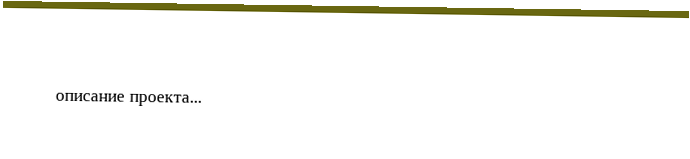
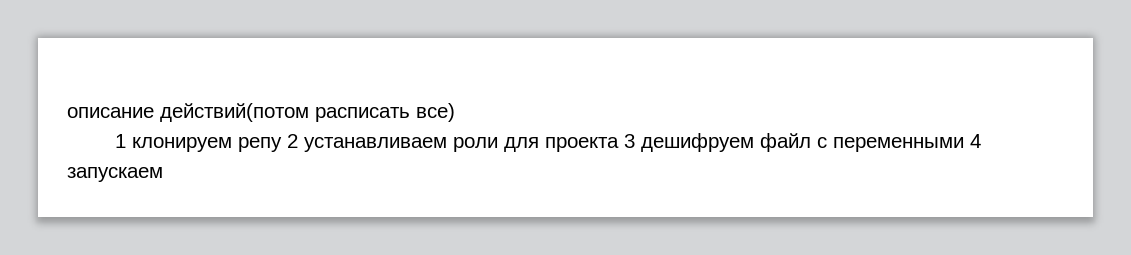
[128,93,202,107] проекта... -> [160,103,455,122] [115,133,982,152] [67,167,163,182] действий(потом расписать все) // 1 клонируем репу 2 устанавливаем роли для проекта 3 дешифруем файл с переменными 4 запускаем

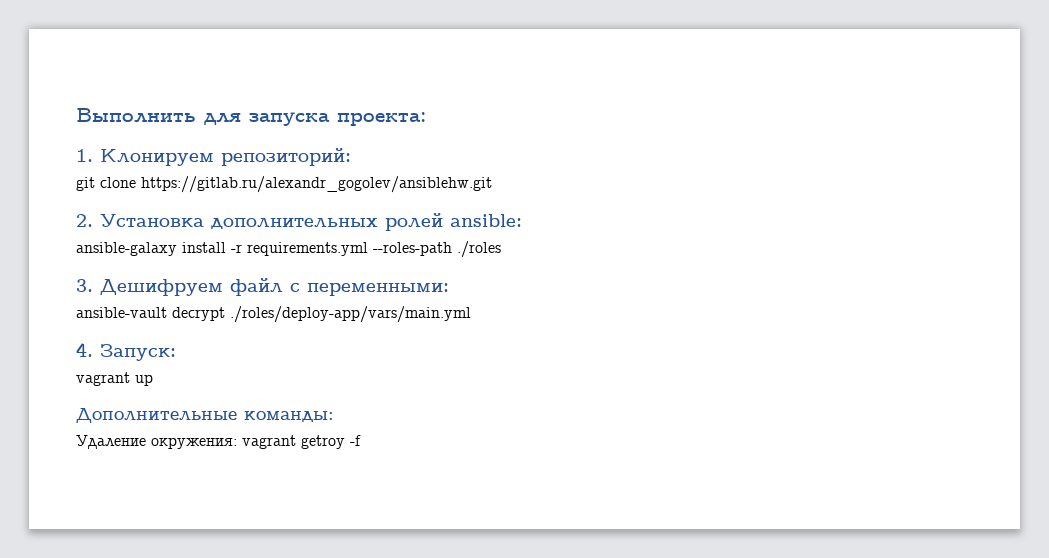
[67,103,455,122] [115,133,982,152] [67,167,163,182] описание действий(потом расписать все) // 1 клонируем репу 2 устанавливаем роли для проекта 3 дешифруем файл с переменными 4 запускаем -> [76,108,426,126] [76,148,351,166] [76,176,492,193] [76,213,522,231] [76,241,501,258] [76,278,449,296] [76,306,471,323] [76,342,176,361] [76,372,153,386] [76,408,334,423] [76,435,361,449] Выполнить для запуска проекта: // 1. Клонируем репозиторий: // git clone https://gitlab.ru/alexandr_gogolev/ansiblehw.git // 2. Установка дополнительных ролей ansible: // ansible-galaxy install -r requirements.yml --roles-path ./roles // 3. Дешифруем файл с переменными: // ansible-vault decrypt ./roles/deploy-app/vars/main.yml // 4. Запуск: // vagrant up // Дополнительные команды: // Удаление окружения: vagrant getroy -f

